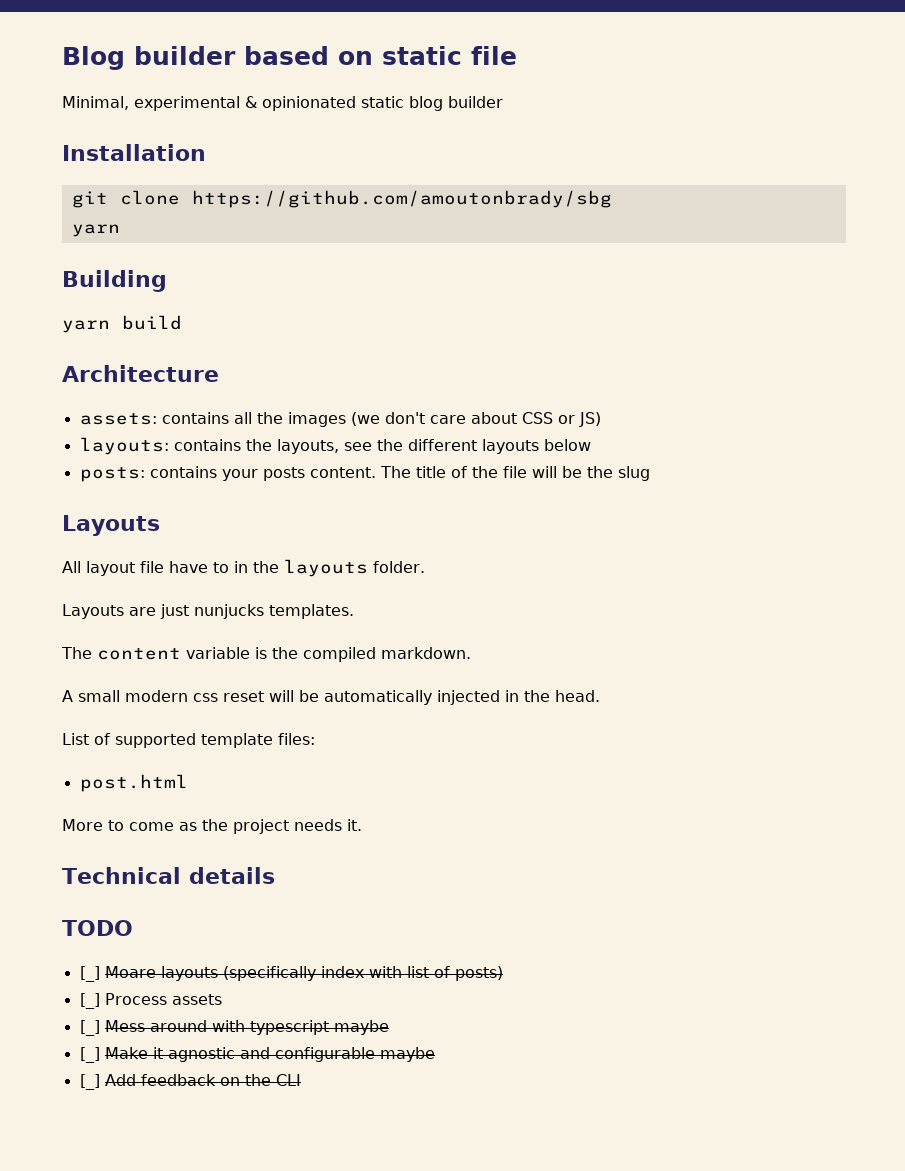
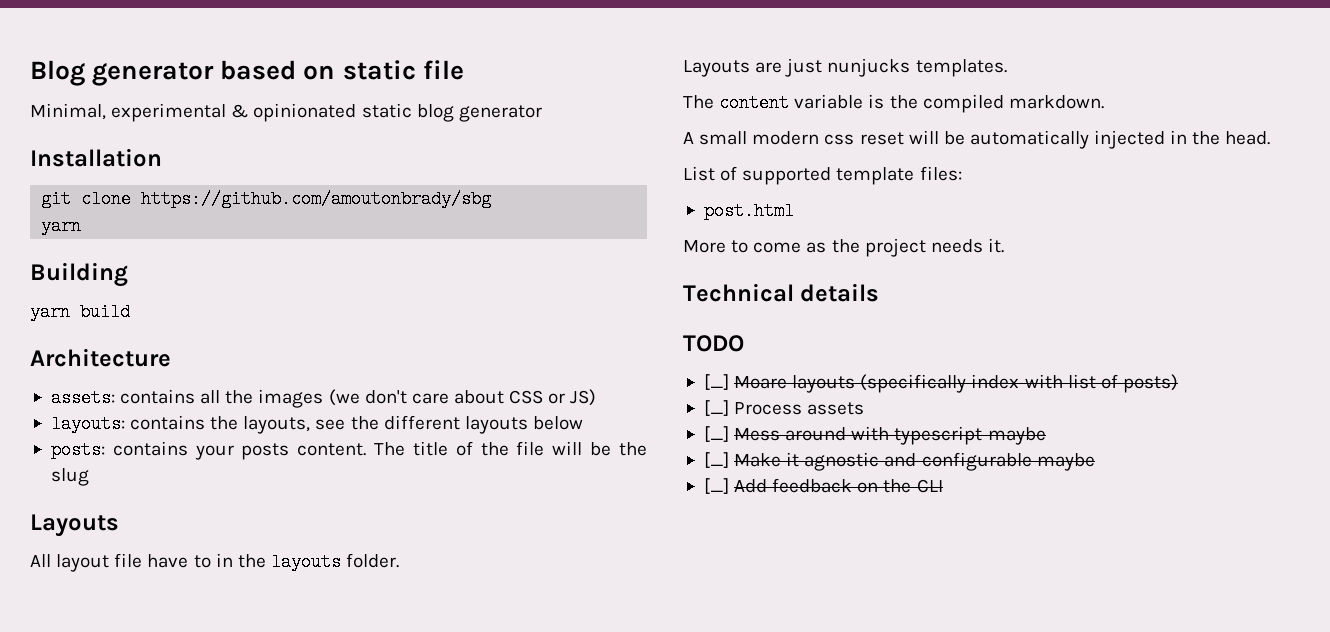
[134,46,236,65] builder -> [92,62,215,86] generator
[448,96,503,108] builder -> [458,105,542,122] generator

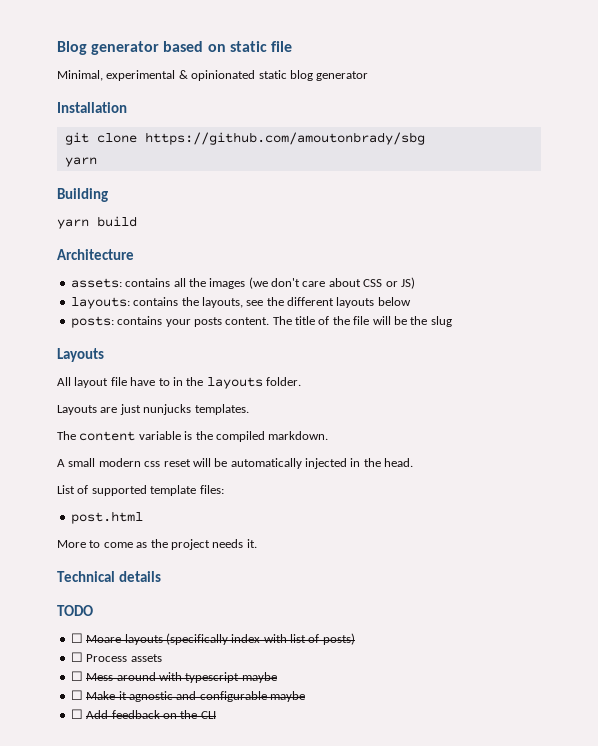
[703,374,729,390] [_] -> [70,633,83,643] ☐
[703,400,729,416] [_] -> [70,652,83,662] ☐
[703,426,729,442] [_] -> [70,671,83,681] ☐
[703,452,729,468] [_] -> [70,690,83,700] ☐
[703,478,729,494] [_] -> [70,709,83,719] ☐

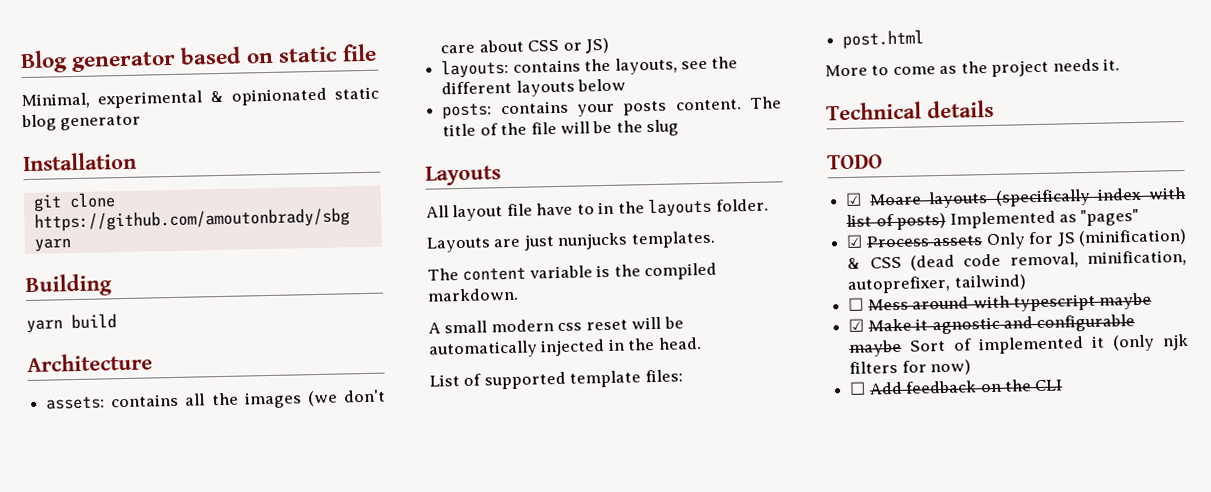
[70,633,83,643] ☐ -> [845,192,863,206] ☑
[70,652,162,662] // ☐ Process assets -> [949,208,1140,229] [846,228,1187,250] [847,249,1187,271] [847,274,1026,294] Implemented as "pages" // ☑ Process assets Only for JS (minification) & CSS (dead code removal, minification, autoprefixer, tailwind)
[70,690,83,700] ☐ -> [848,318,865,332] ☑
(305, 696) none -> [910,333,1189,355] [849,359,972,376] Sort of implemented it (only njk filters for now)

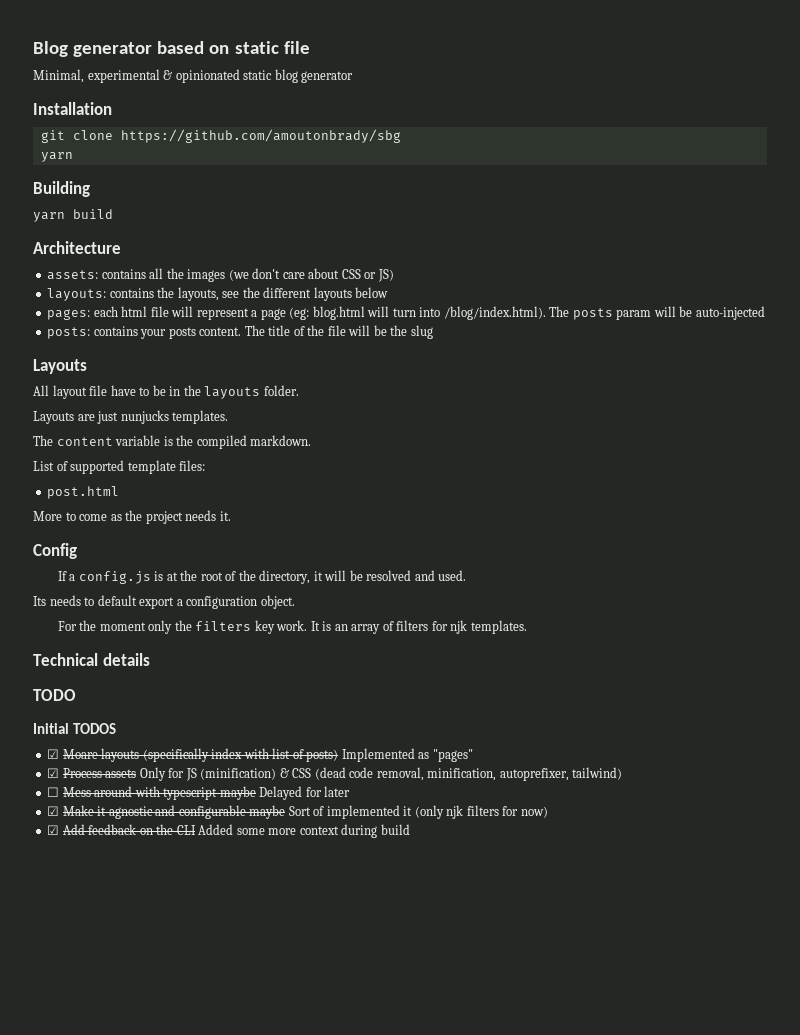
(627, 85) none -> [47,306,765,320] // pages: each html file will represent a page (eg: blog.html will turn into /blog/index.html). The posts param will be auto-injected
(595, 209) none -> [152,385,166,396] be
[428,316,684,334] [428,337,702,359] // A small modern css reset will be automatically injected in the head. -> (312, 440) none
(1121, 64) none -> [33,543,77,559] [57,570,467,584] [33,595,295,609] [57,620,527,634] // Config // If a config.js is at the root of the directory, it will be resolved and used. // Its needs to default export a configuration object. // For the moment only the filters key work. It is an array of filters for njk templates.
(883, 162) none -> [33,723,117,734] // Initial TODOS
(1153, 301) none -> [259,786,351,800] Delayed for later
[849,381,867,395] ☐ -> [47,825,60,835] ☑
(1064, 385) none -> [198,824,410,838] Added some more context during build

